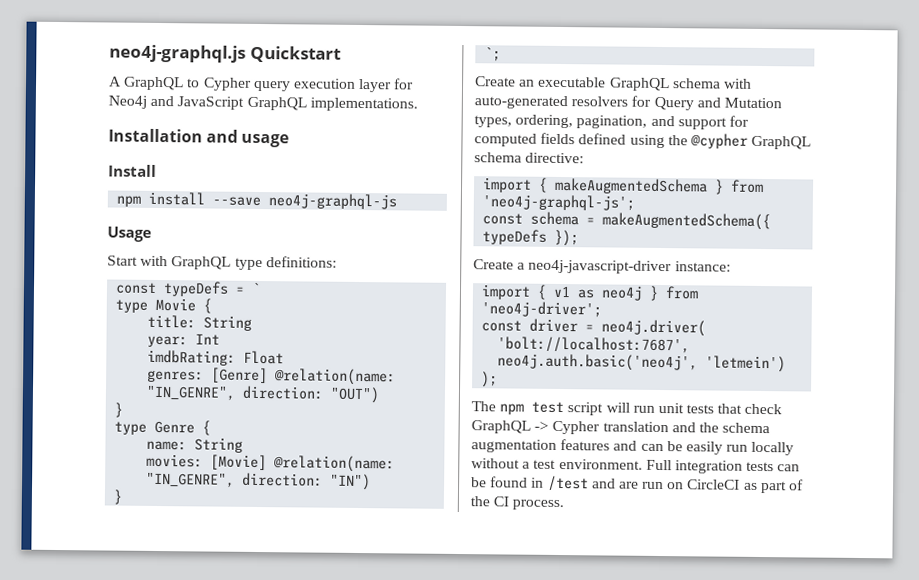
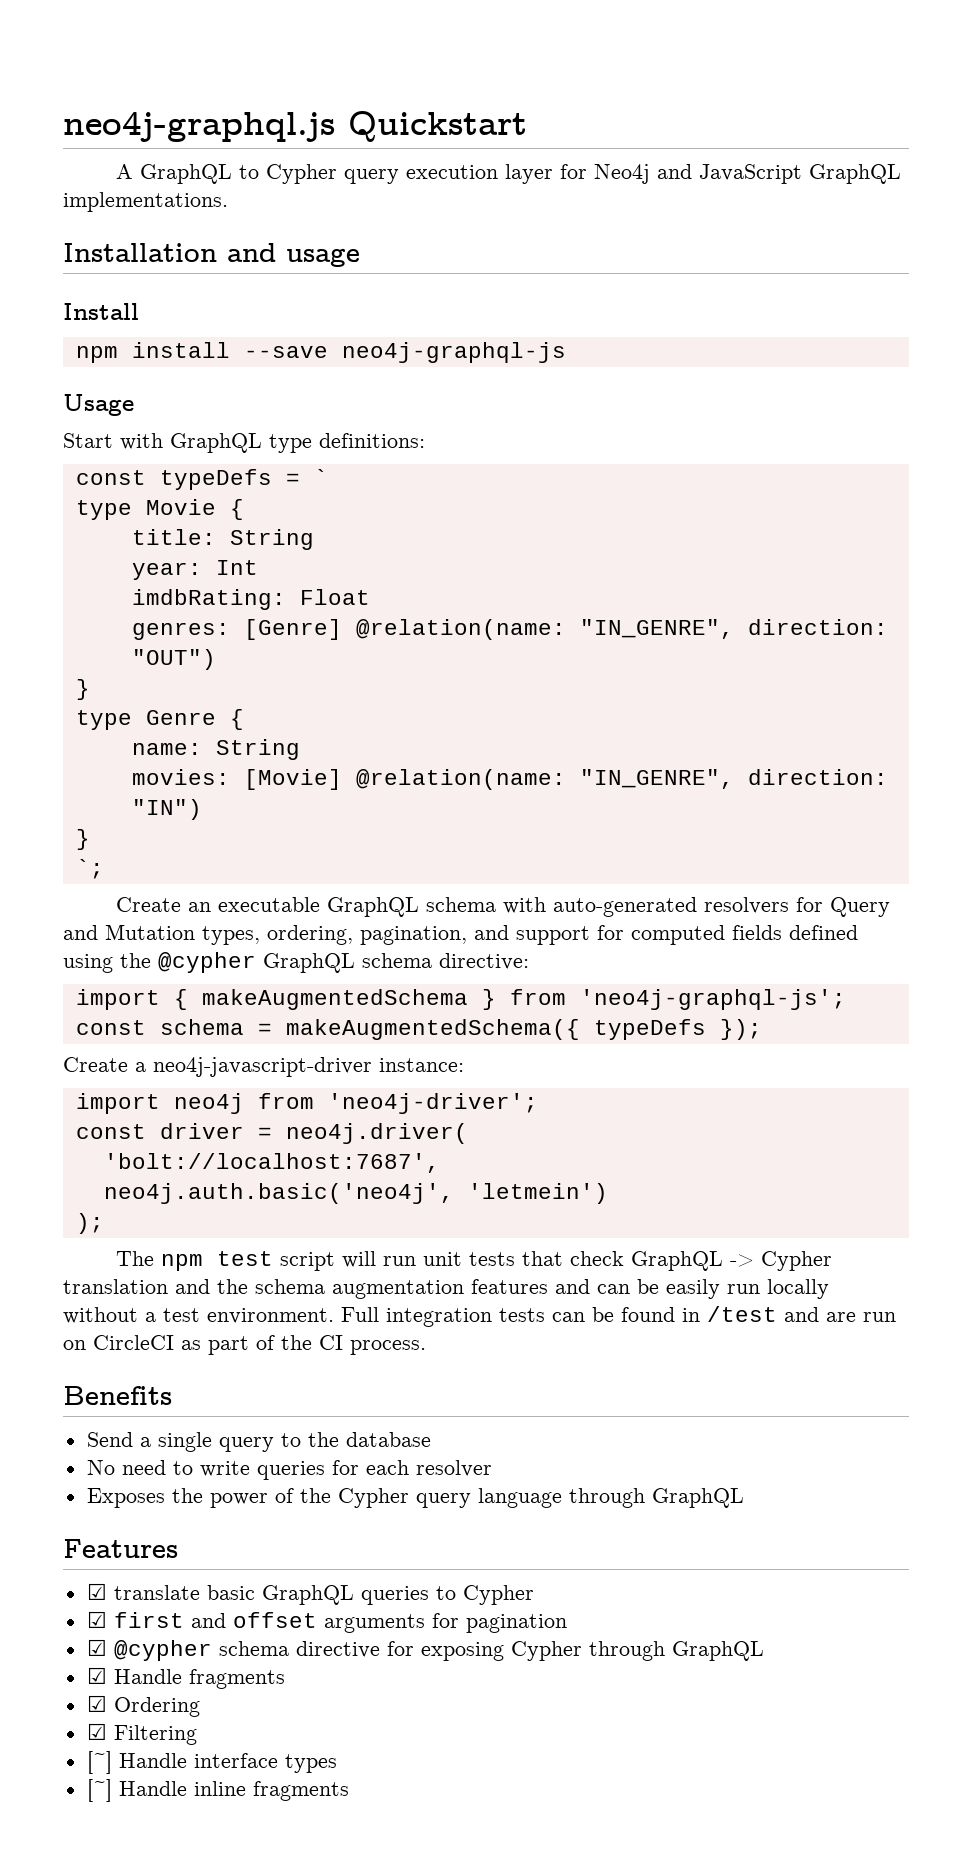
[537,284,660,301] { v1 as neo4j } -> [173,1093,244,1114] neo4j
(565, 505) none -> [63,1386,172,1405] [86,1432,431,1452] [86,1460,492,1480] [86,1488,744,1508] [63,1539,178,1558] [86,1583,534,1605] [86,1611,567,1633] [86,1639,764,1661] [86,1667,285,1689] [86,1695,200,1717] [86,1723,197,1745] [86,1751,337,1774] [86,1779,349,1802] // Benefits // Send a single query to the database // No need to write queries for each resolver // Exposes the power of the Cypher query language through GraphQL // Features // ☑ translate basic GraphQL queries to Cypher // ☑ first and offset arguments for pagination // ☑ @cypher schema directive for exposing Cypher through GraphQL // ☑ Handle fragments // ☑ Ordering // ☑ Filtering // [~] Handle interface types // [~] Handle inline fragments

